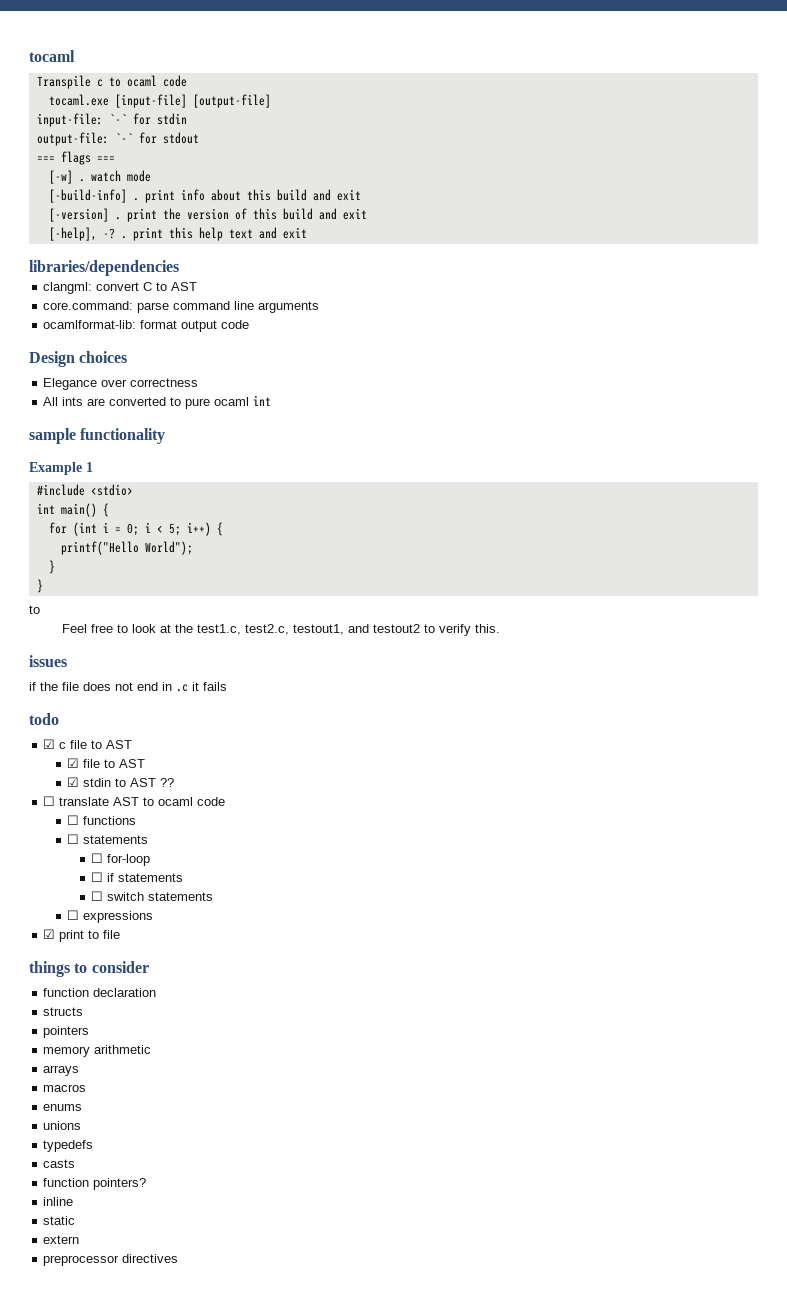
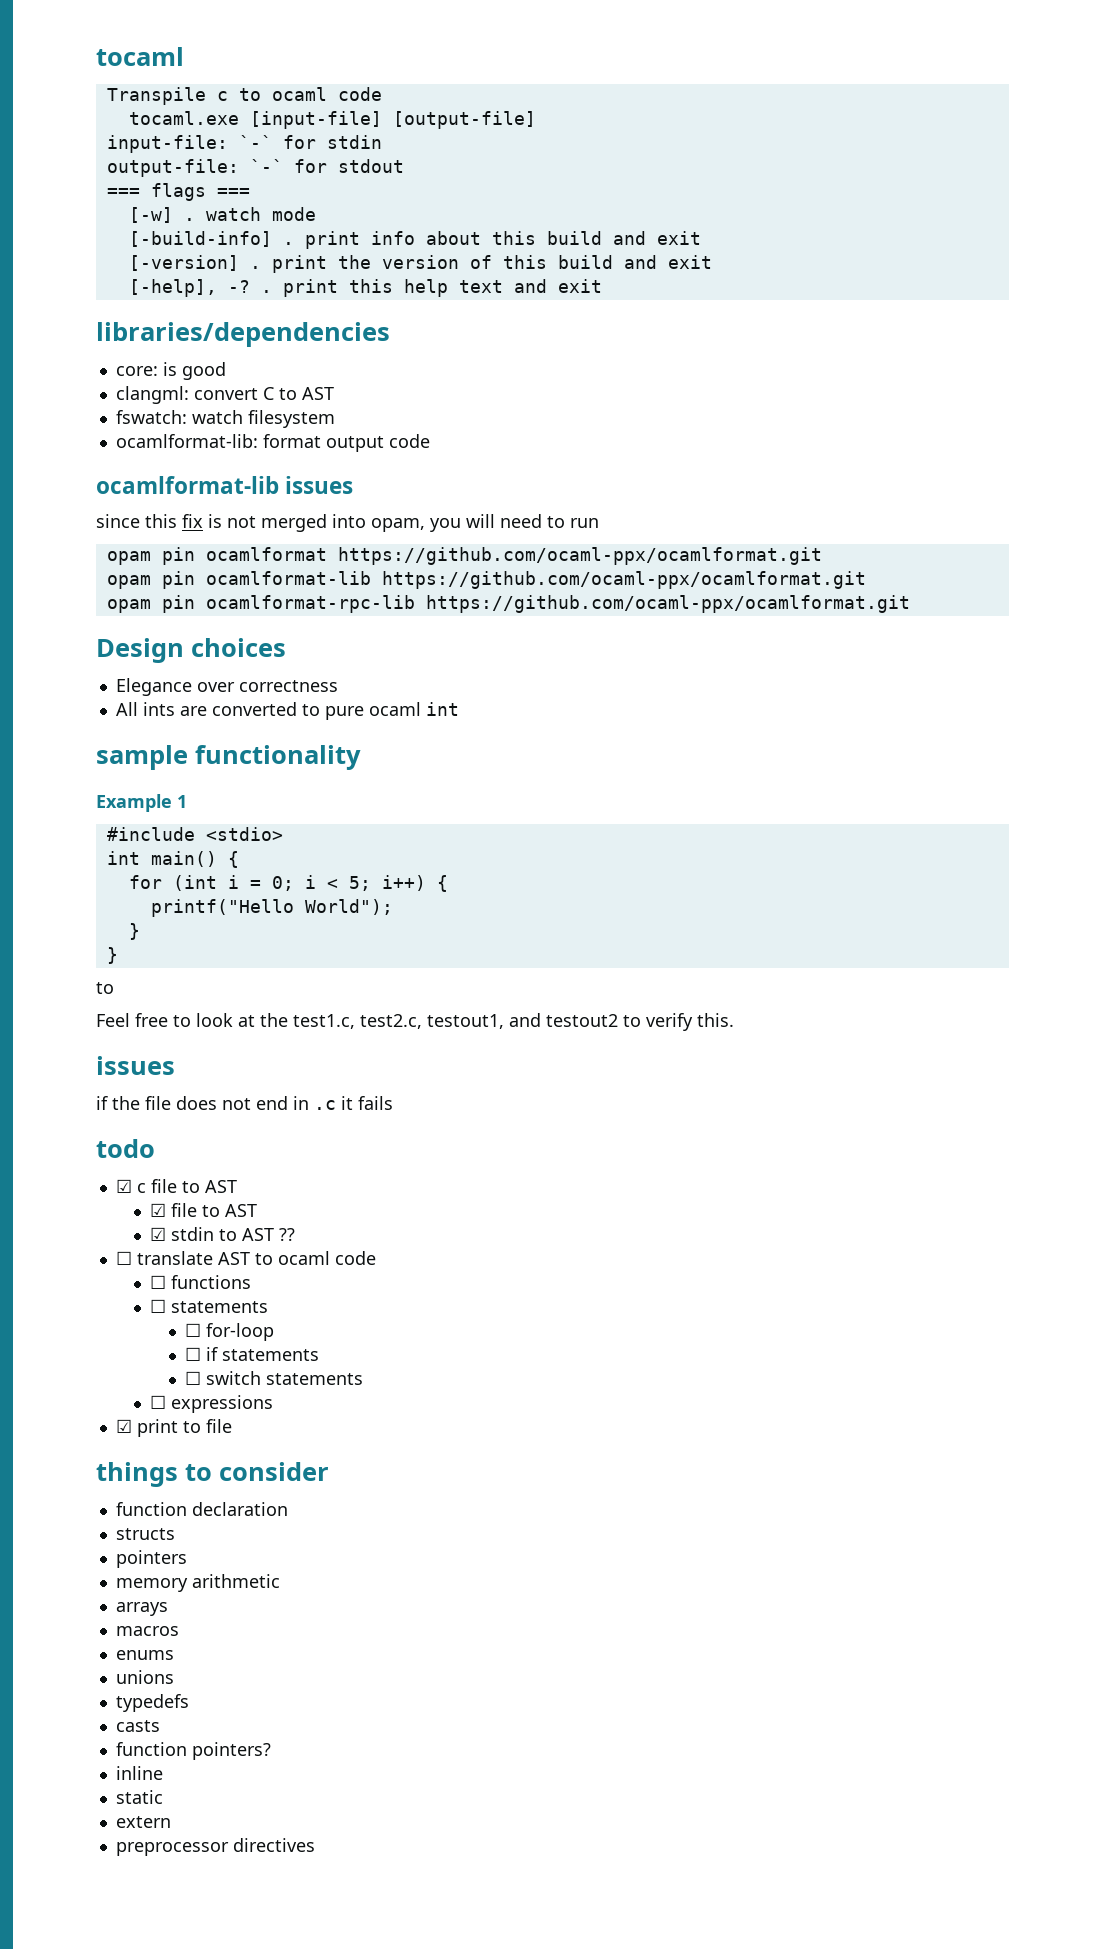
(179, 268) none -> [115,362,226,380] // core: is good
[43,301,320,313] core.command: parse command line arguments -> [115,410,335,428] fswatch: watch filesystem
(250, 324) none -> [96,476,354,494] [96,514,599,532] [106,547,822,565] [106,571,866,589] [106,595,910,613] // ocamlformat-lib issues // since this fix is not merged into opam, you will need to run // opam pin ocamlformat https://github.com/ocaml-ppx/ocamlformat.git // opam pin ocamlformat-lib https://github.com/ocaml-ppx/ocamlformat.git // opam pin ocamlformat-rpc-lib https://github.com/ocaml-ppx/ocamlformat.git

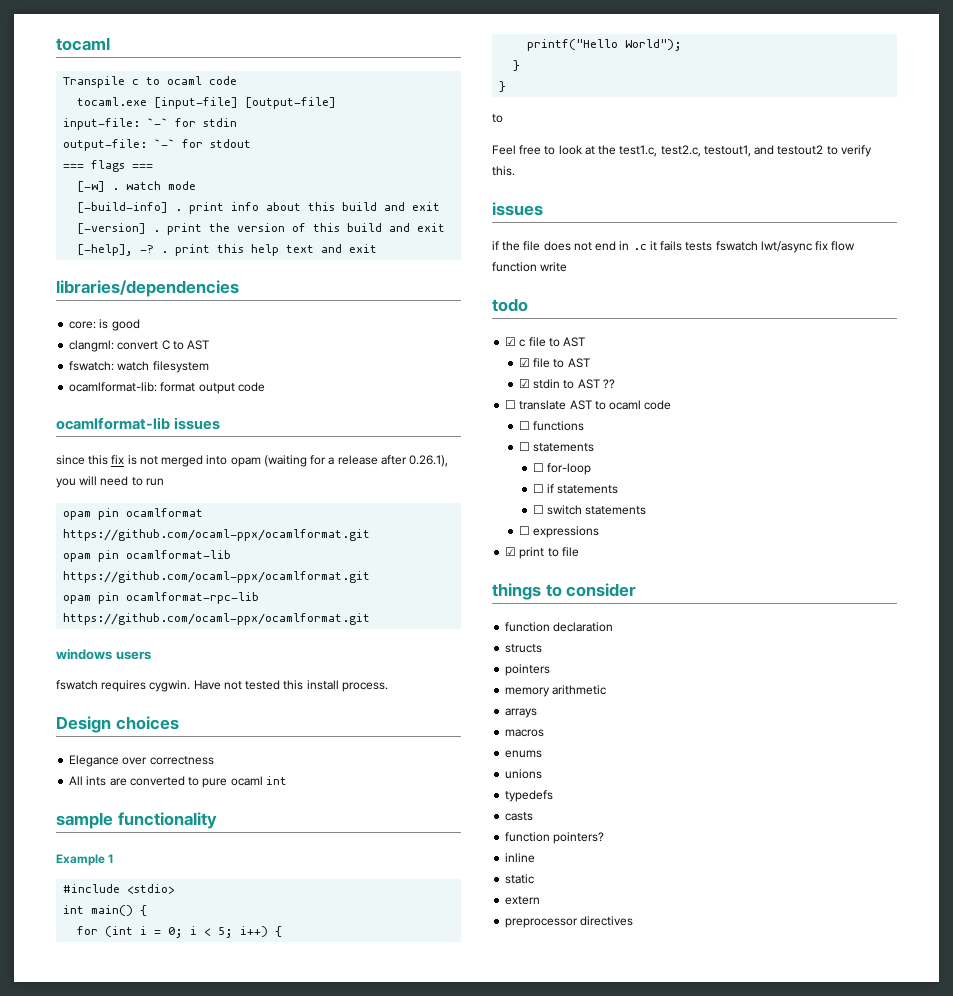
[371,518,425,532] opam, -> [230,455,449,467] opam (waiting for a release after 0.26.1),
(910, 604) none -> [56,648,151,660] [56,680,388,692] // windows users // fswatch requires cygwin. Have not tested this install process.
(393, 1103) none -> [685,241,856,253] [492,262,568,272] tests fswatch lwt/async fix flow function write

